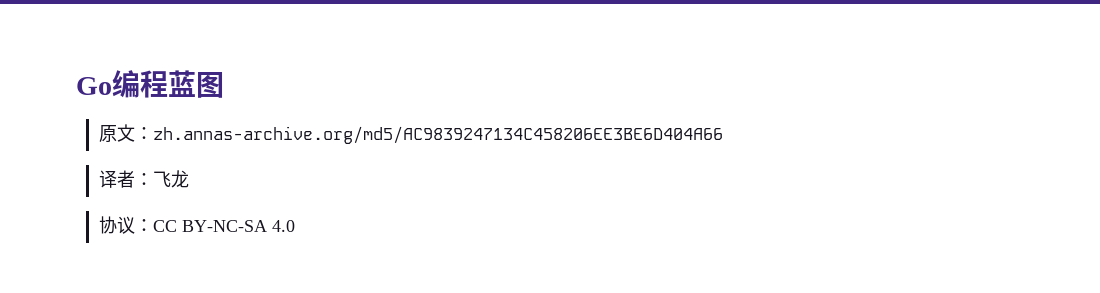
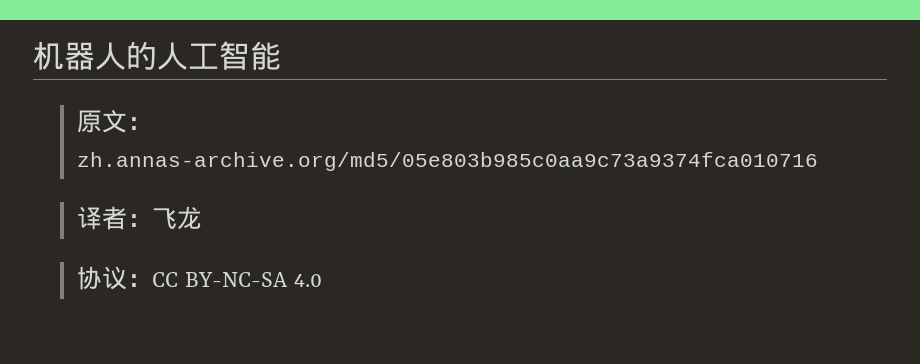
[76,70,224,98] Go编程蓝图 -> [33,41,281,70] 机器人的人工智能
[152,126,723,144] zh.annas-archive.org/md5/AC9839247134C458206EE3BE6D404A66 -> [77,152,819,171] zh.annas-archive.org/md5/05e803b985c0aa9c73a9374fca010716

